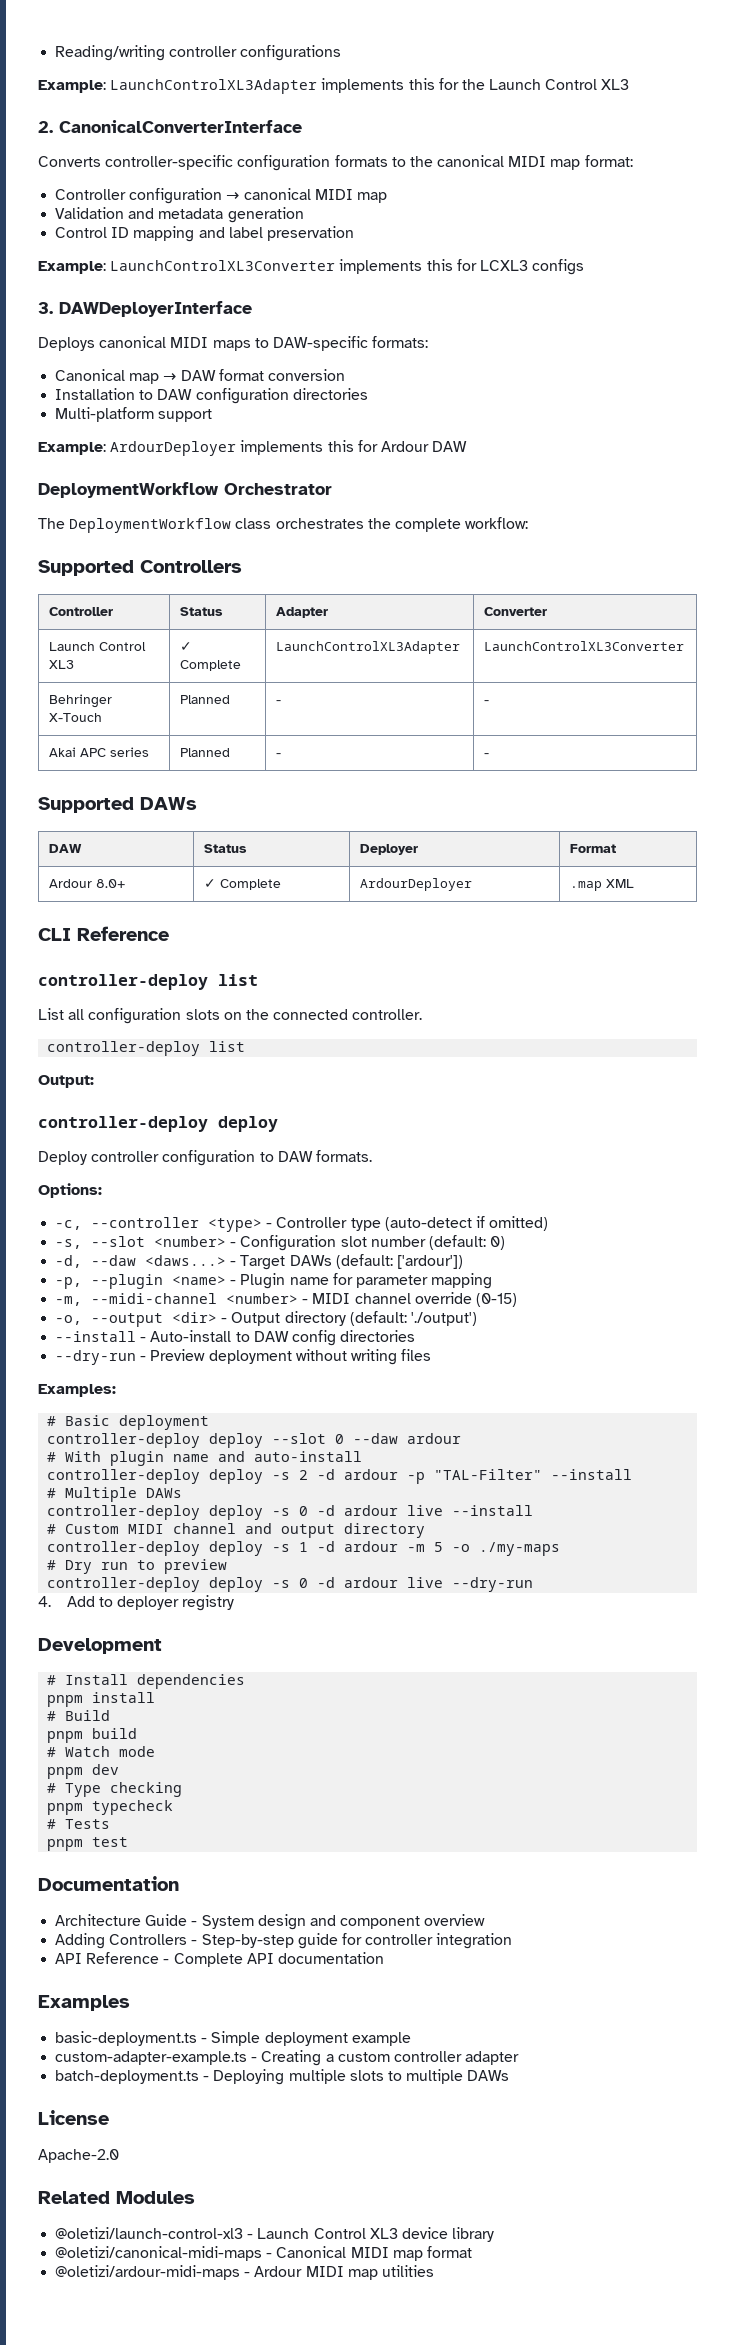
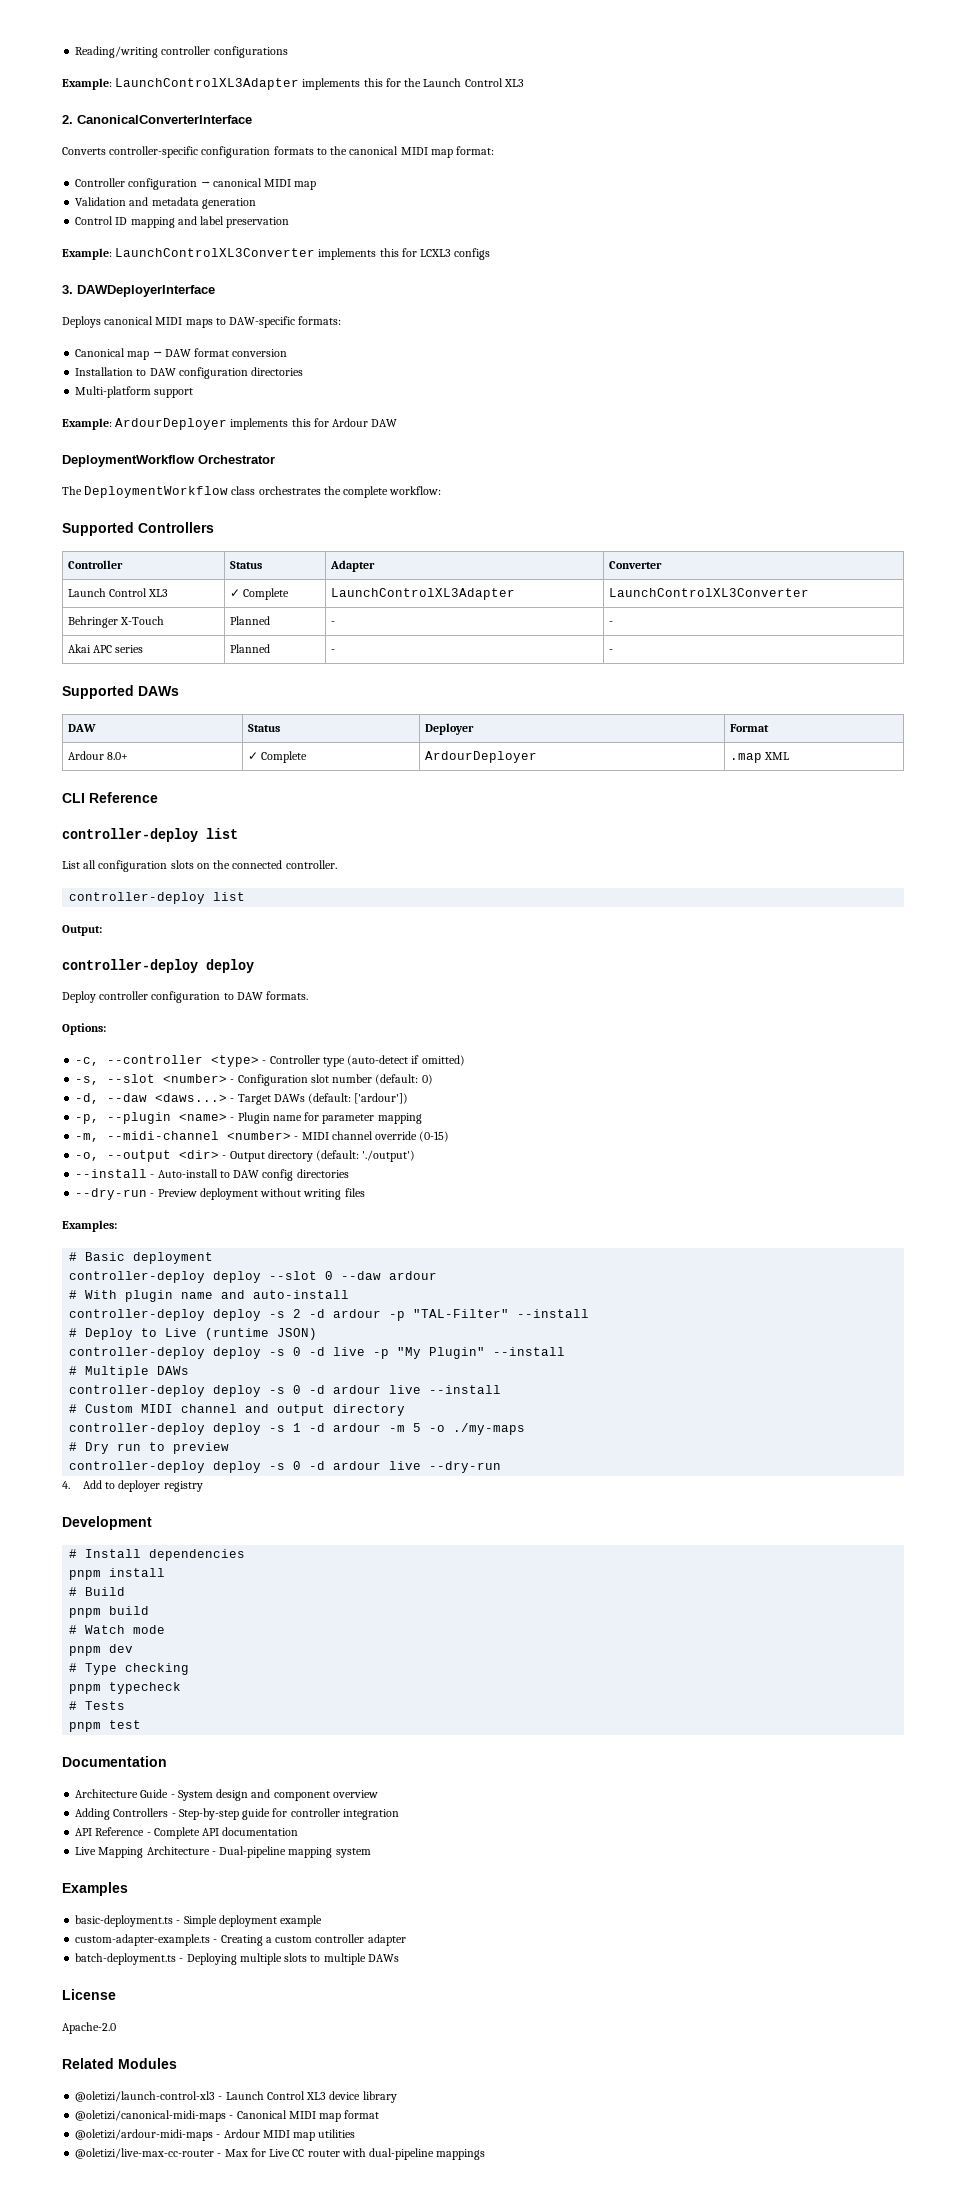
(633, 1474) none -> [69,1328,318,1340] [69,1347,566,1359] // # Deploy to Live (runtime JSON) // controller-deploy deploy -s 0 -d live -p "My Plugin" --install
(384, 1958) none -> [75,1846,371,1858] // Live Mapping Architecture - Dual-pipeline mapping system
(434, 2271) none -> [75,2148,486,2160] // @oletizi/live-max-cc-router - Max for Live CC router with dual-pipeline mappings

